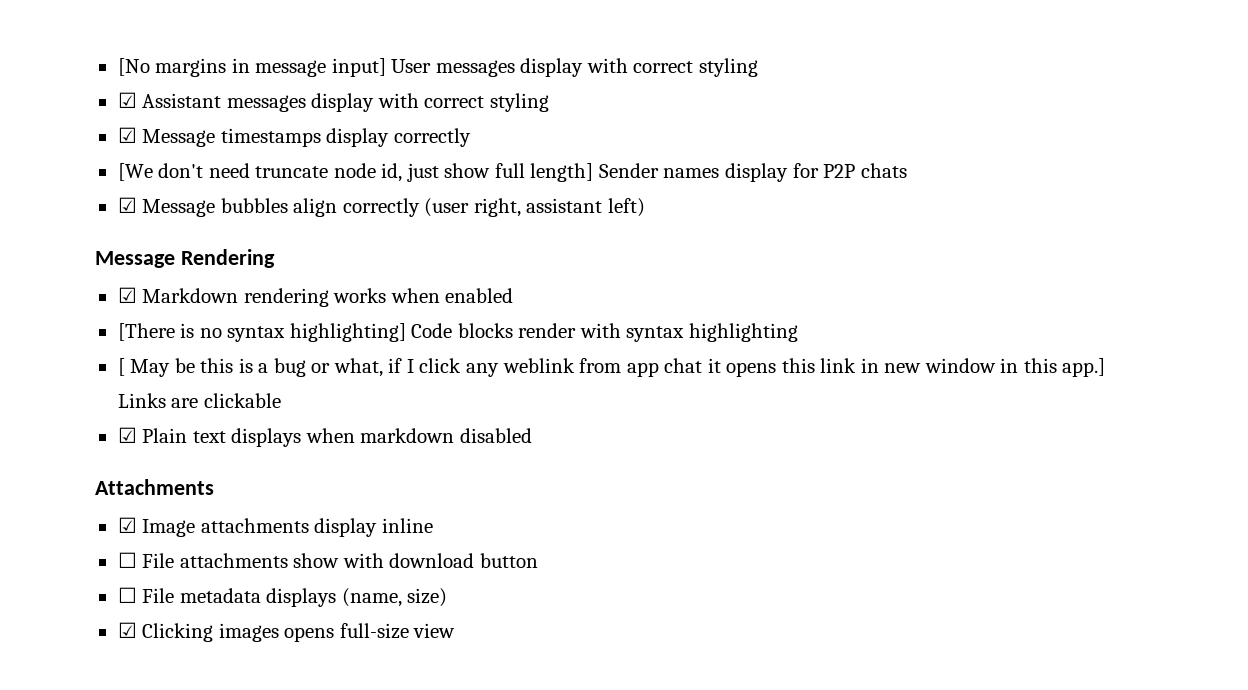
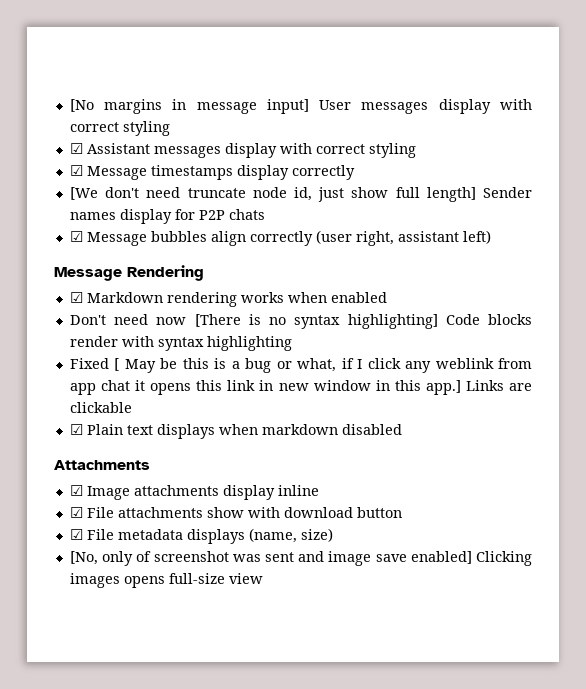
(514, 295) none -> [69,314,187,325] Don't need now
(798, 332) none -> [69,358,109,369] Fixed
[117,552,137,568] ☐ -> [69,507,83,518] ☑
[117,587,137,603] ☐ -> [69,529,83,540] ☑
[117,622,137,638] ☑ -> [69,551,472,566] [No, only of screenshot was sent and image save enabled]

